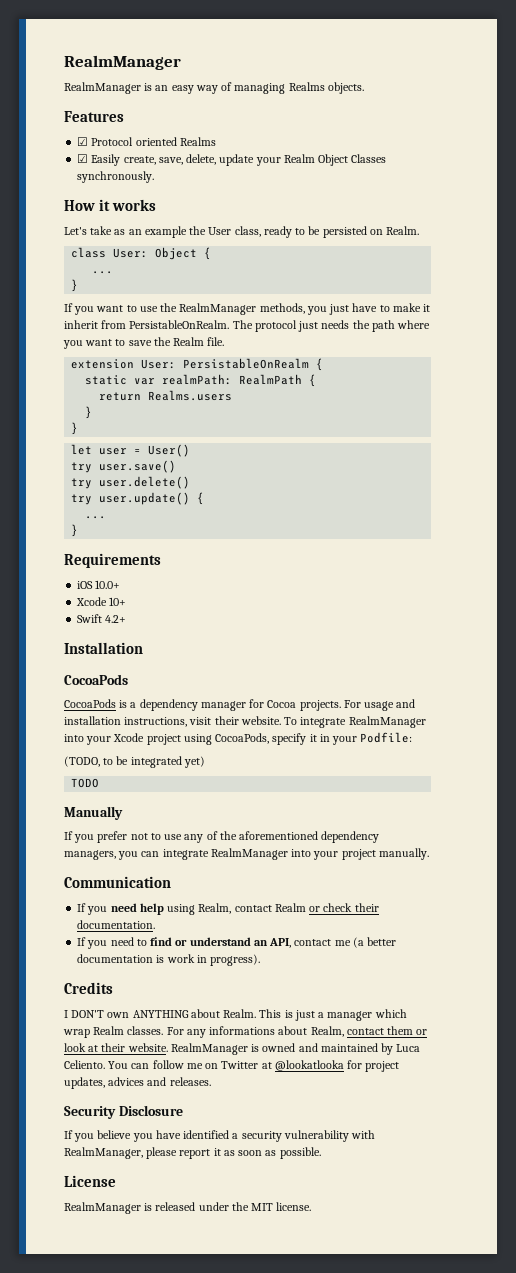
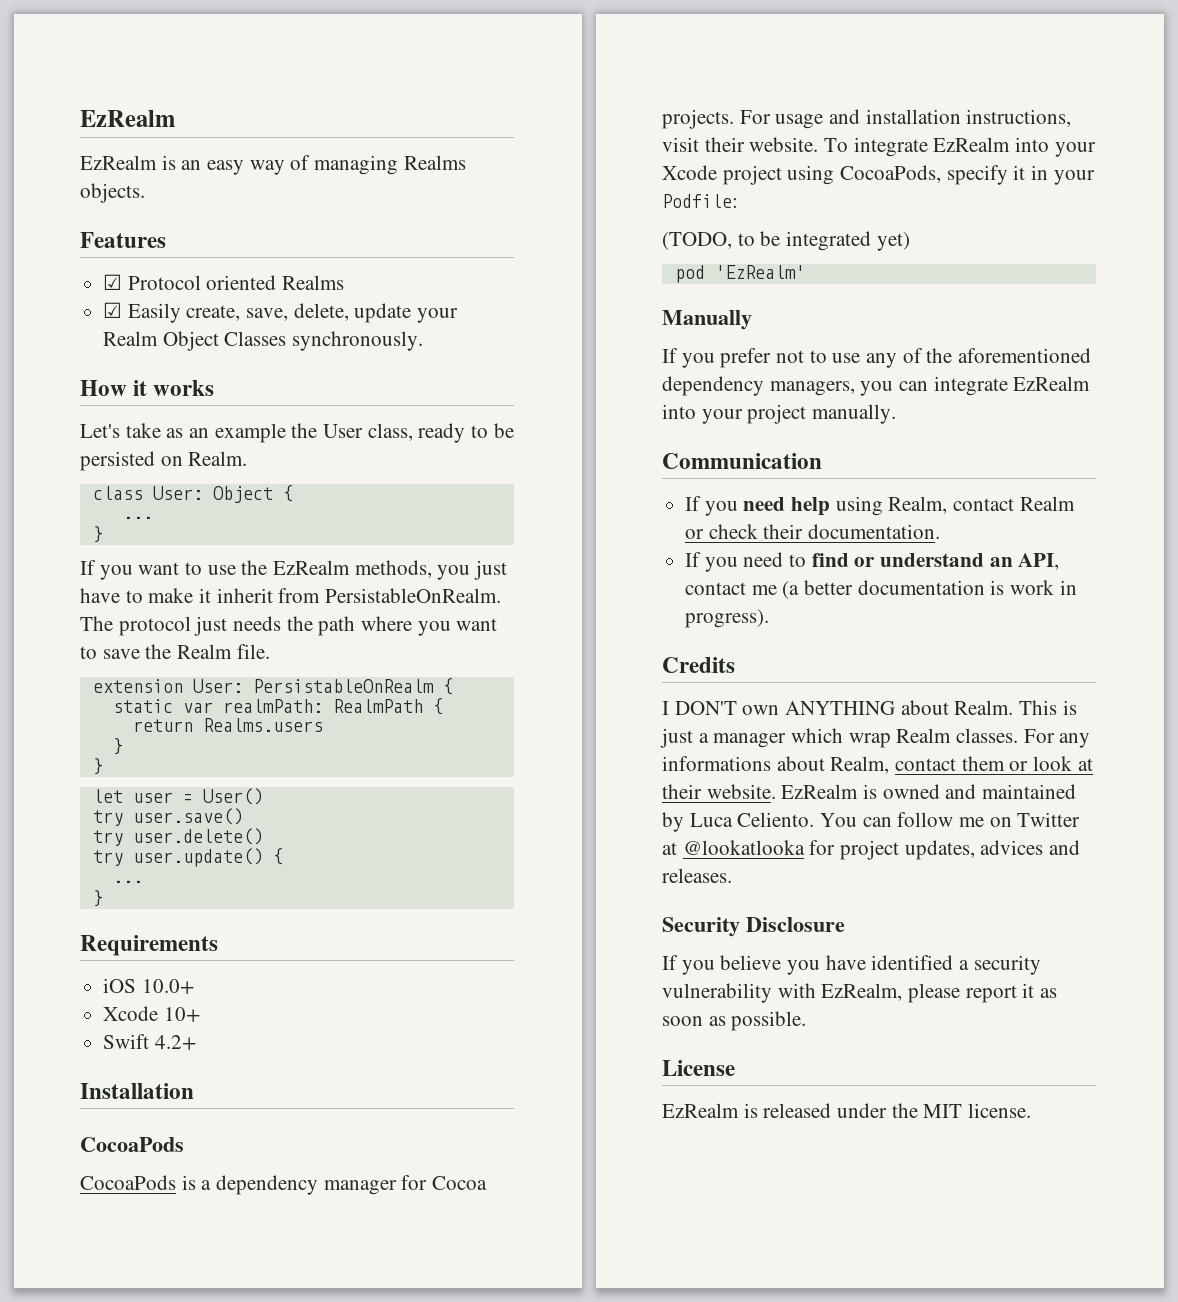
[64,55,181,70] [64,82,141,94] RealmManager // RealmManager -> [80,110,175,127] [80,155,157,170] EzRealm // EzRealm
[179,303,257,315] RealmManager -> [273,560,351,575] EzRealm
[348,716,426,728] RealmManager -> [933,137,1011,152] EzRealm
[71,778,100,788] TODO -> [674,265,805,283] pod 'EzRealm'
[210,848,288,860] RealmManager -> [1013,376,1091,391] EzRealm
[170,1043,248,1055] RealmManager -> [781,784,859,799] EzRealm
[64,1147,143,1159] RealmManager, -> [821,983,903,1001] EzRealm,
[64,1202,141,1214] RealmManager -> [662,1103,739,1118] EzRealm

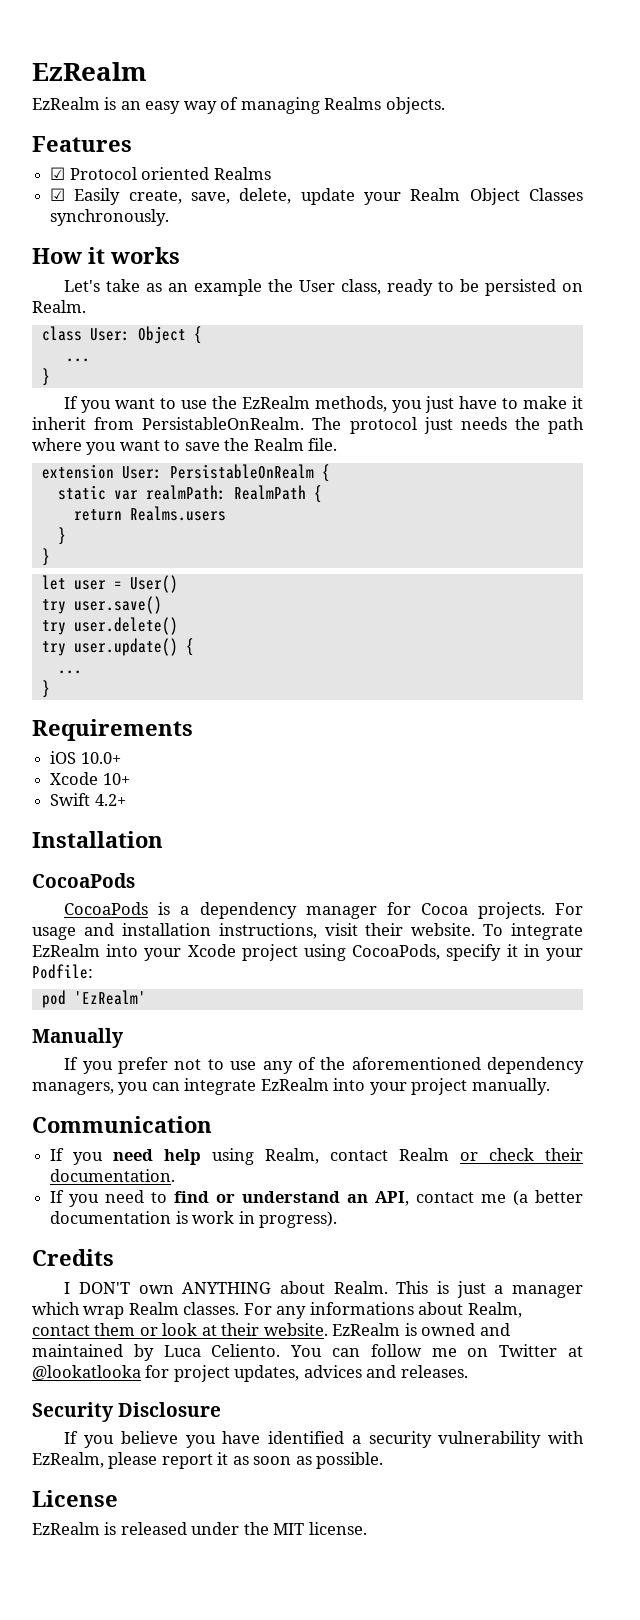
[662,231,910,251] // (TODO, to be integrated yet) -> (93, 971) none

